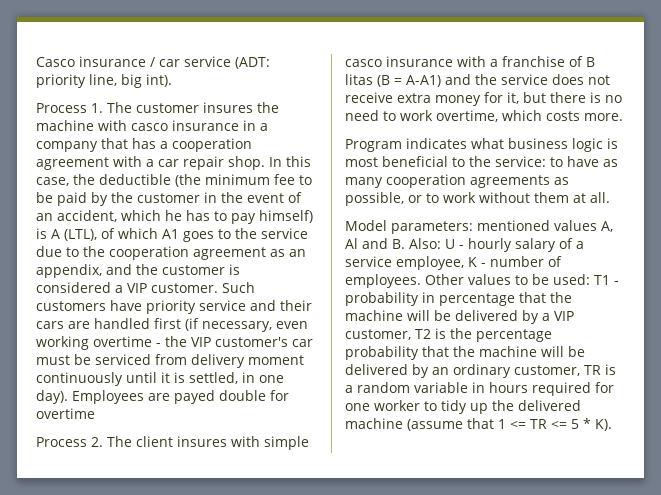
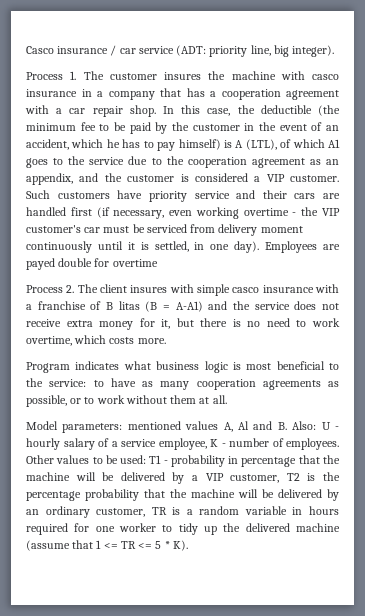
[146,74,172,87] int). -> [292,45,335,57] integer).

